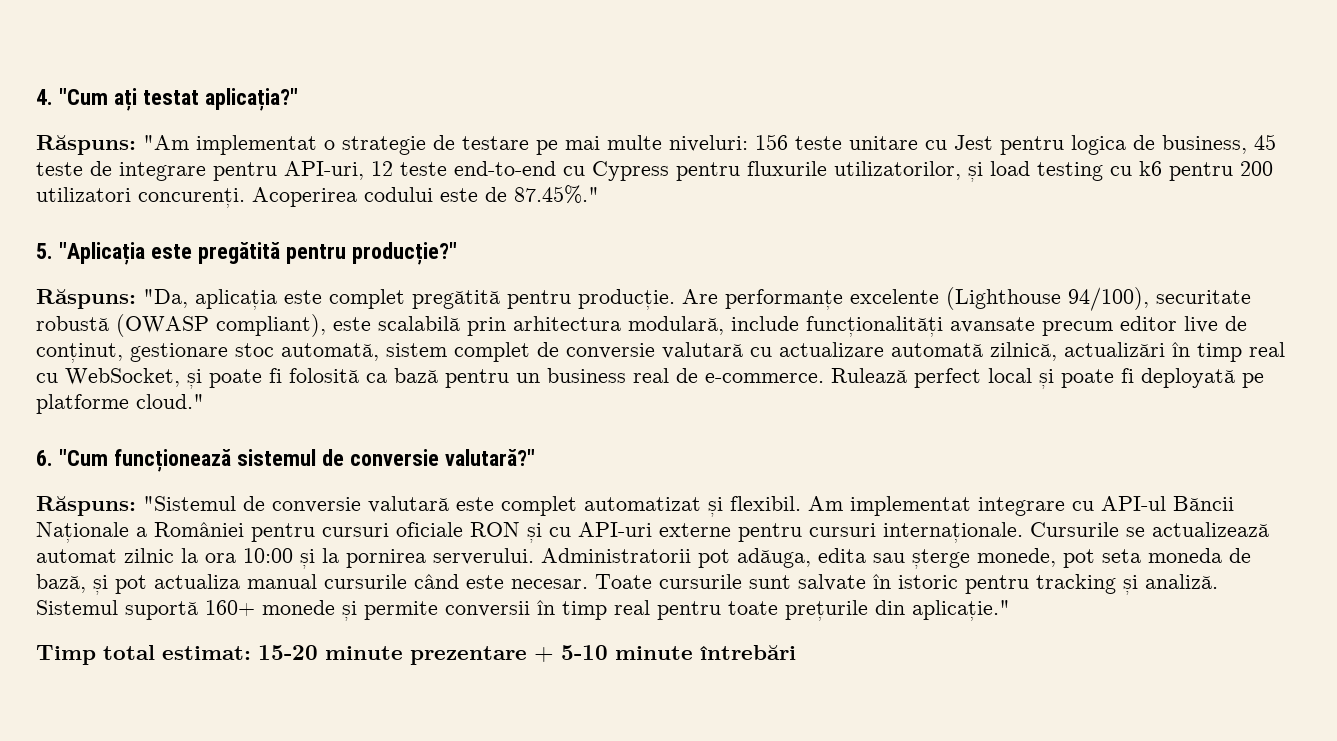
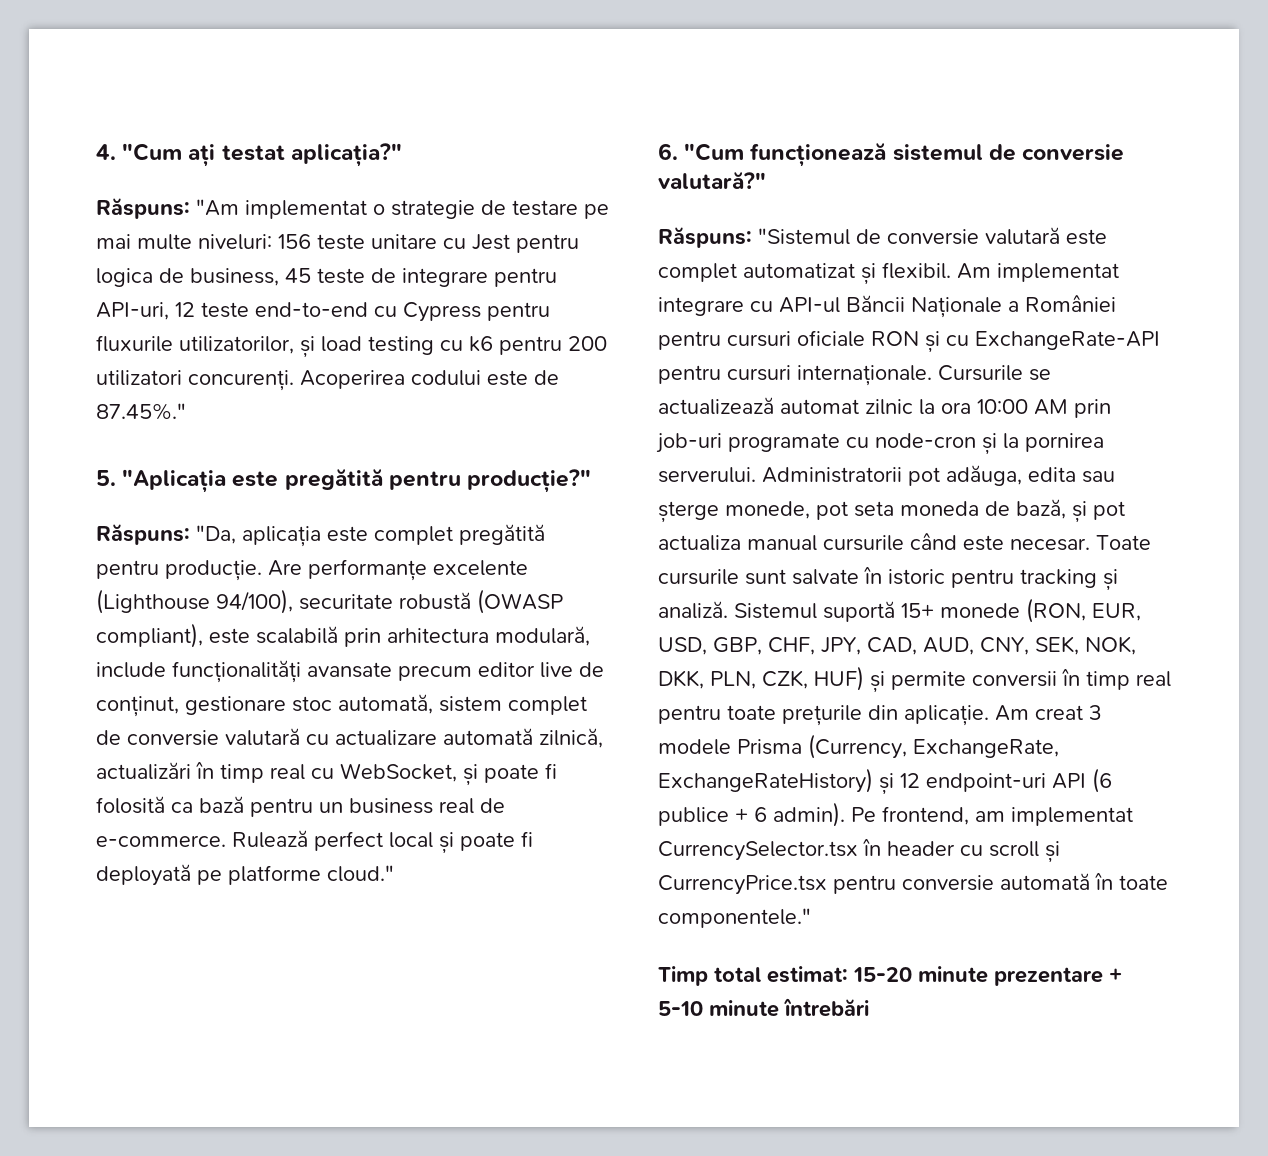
[578,522,731,537] API-uri externe -> [975,331,1160,350] ExchangeRate-API
(293, 555) none -> [1034,399,1111,418] [656,433,976,453] AM prin job-uri programate cu node-cron
[205,600,335,616] 160+ monede -> [901,598,1141,623] [658,636,1136,655] [658,666,864,691] 15+ monede (RON, EUR, USD, GBP, CHF, JPY, CAD, AUD, CNY, SEK, NOK, DKK, PLN, CZK, HUF)
[912,600,1010,621] aplicație." -> [904,705,1102,726] [658,734,1059,759] [658,768,1112,795] [658,802,1133,827] [658,838,1060,863] [658,872,1168,895] [658,908,811,928] aplicație. Am creat 3 modele Prisma (Currency, ExchangeRate, ExchangeRateHistory) și 12 endpoint-uri API (6 publice + 6 admin). Pe frontend, am implementat CurrencySelector.tsx în header cu scroll și CurrencyPrice.tsx pentru conversie automată în toate componentele."

